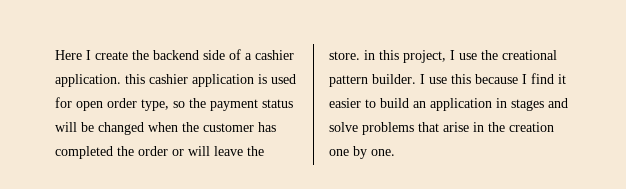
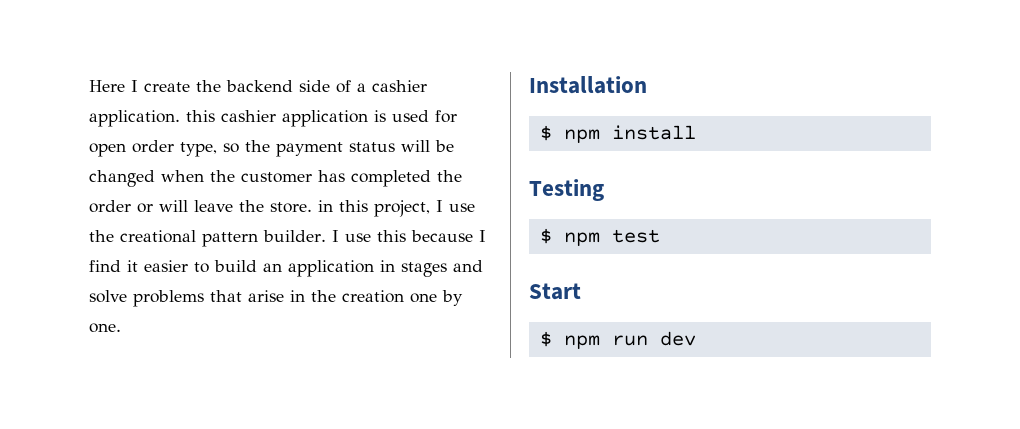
(395, 152) none -> [529,76,647,94] [539,125,696,143] [529,179,604,201] [539,228,660,246] [529,283,581,300] [539,331,696,349] // Installation // $ npm install // Testing // $ npm test // Start // $ npm run dev

